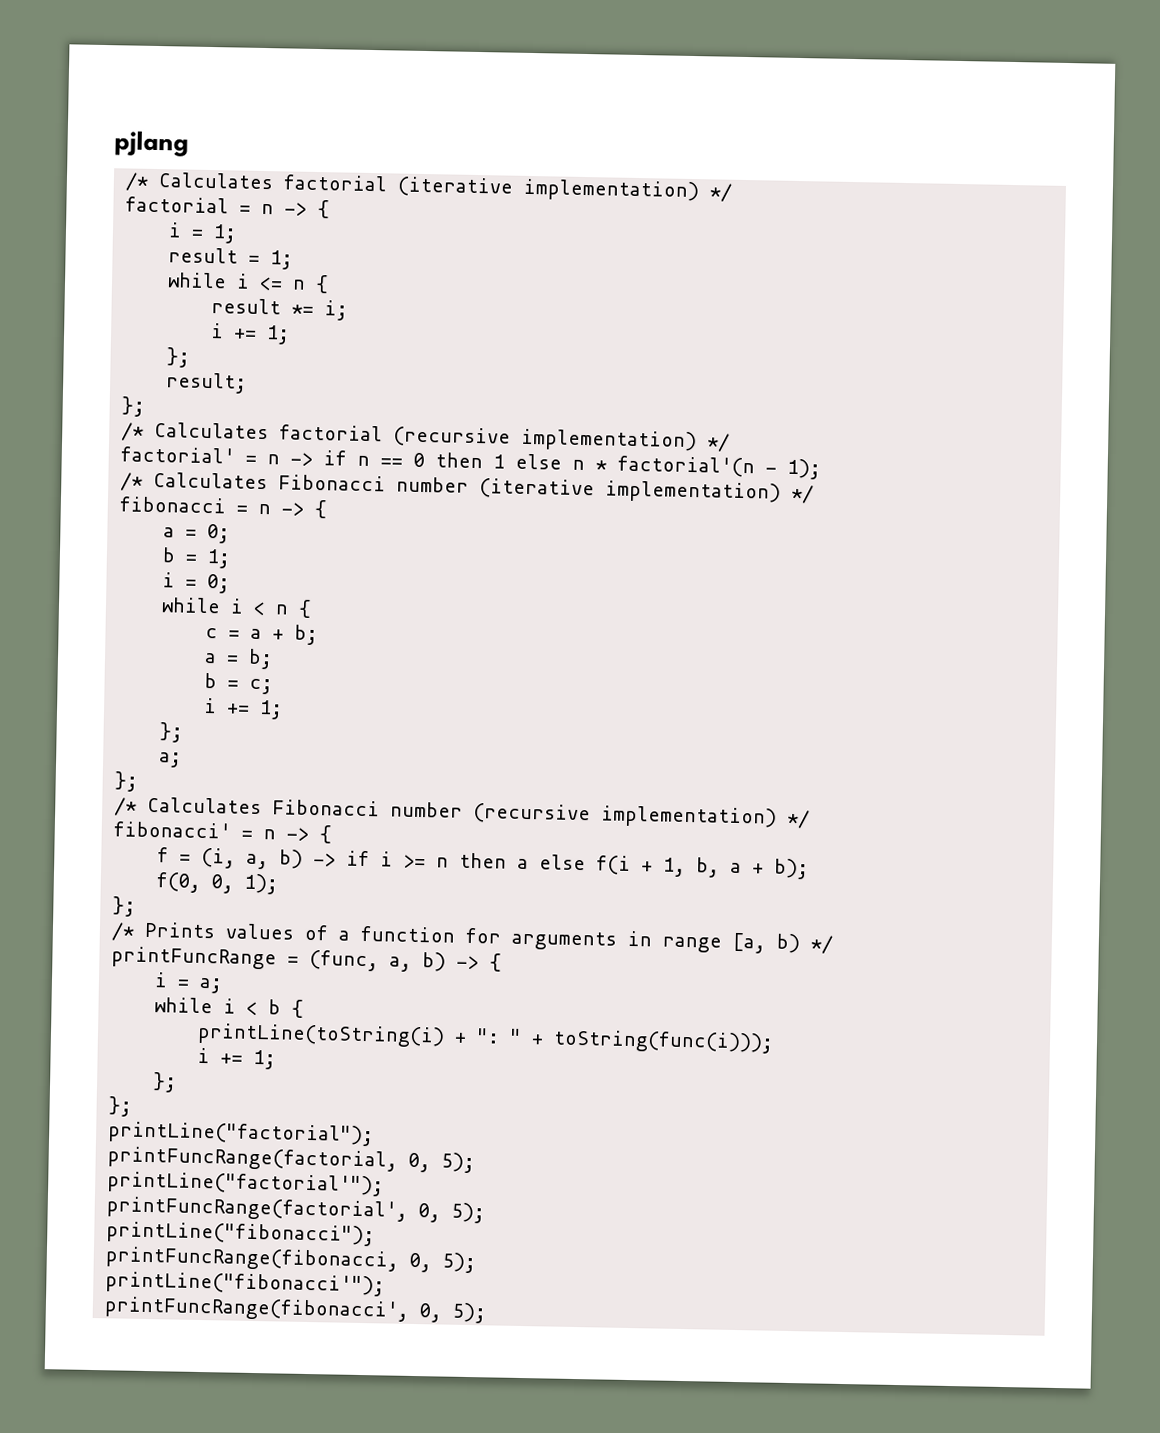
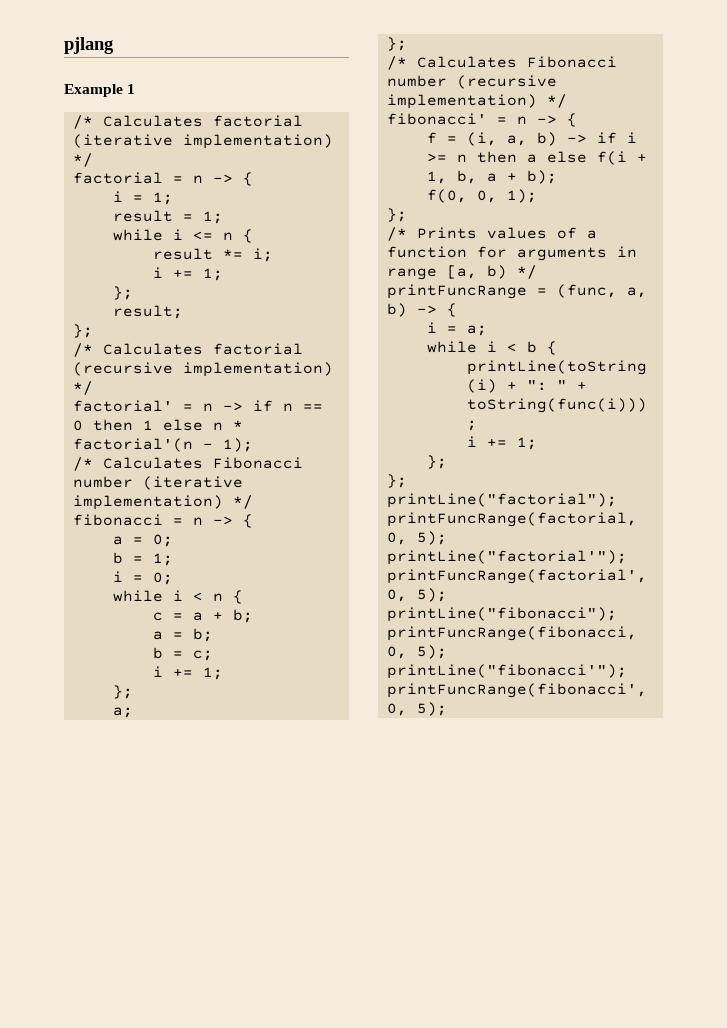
(189, 143) none -> [64,84,136,97] // Example 1

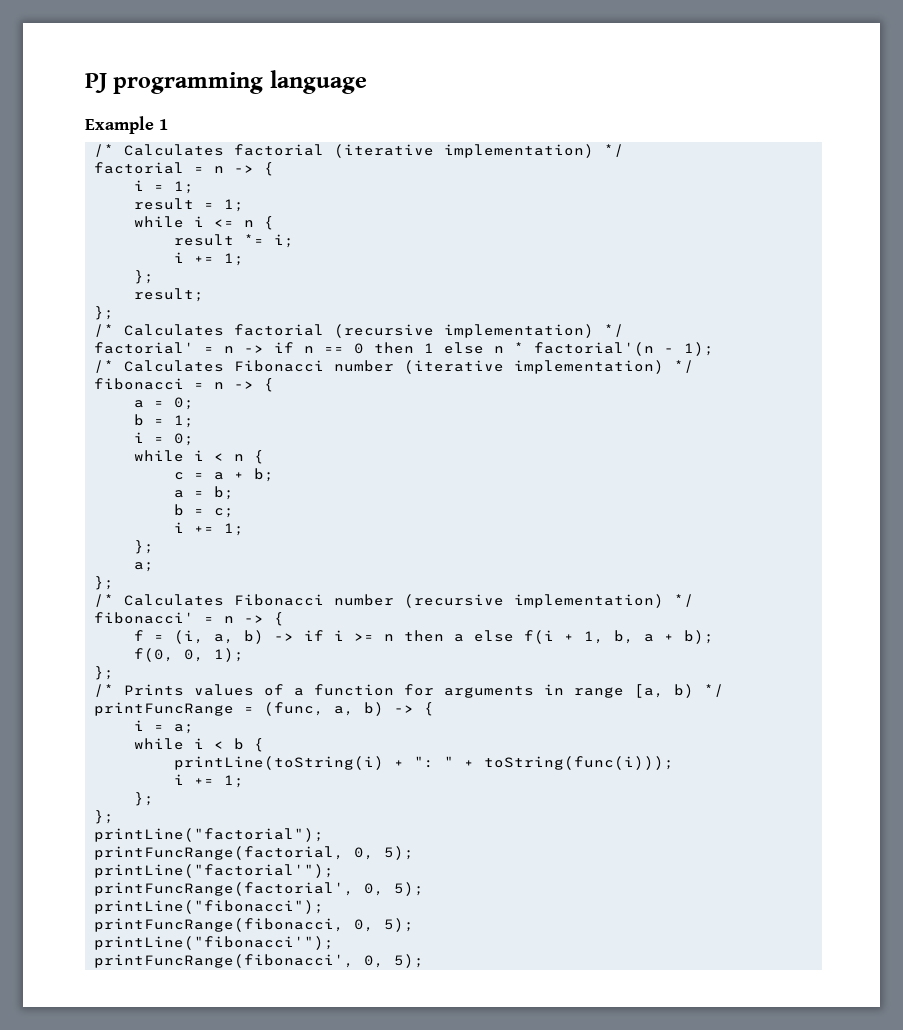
[64,37,114,54] pjlang -> [85,70,367,94] PJ programming language

